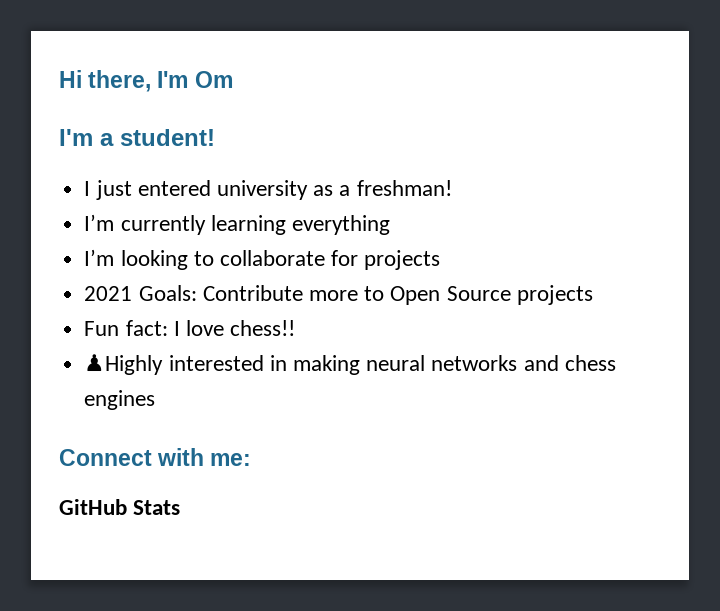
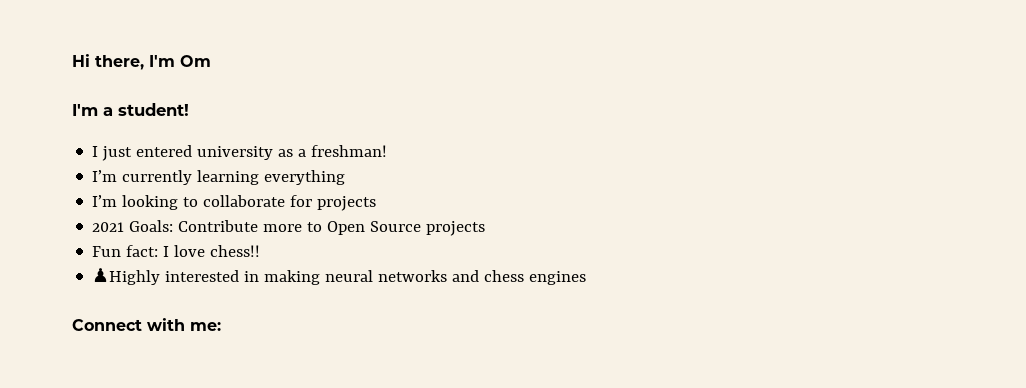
[59,499,181,515] // GitHub Stats -> (221, 326) none

